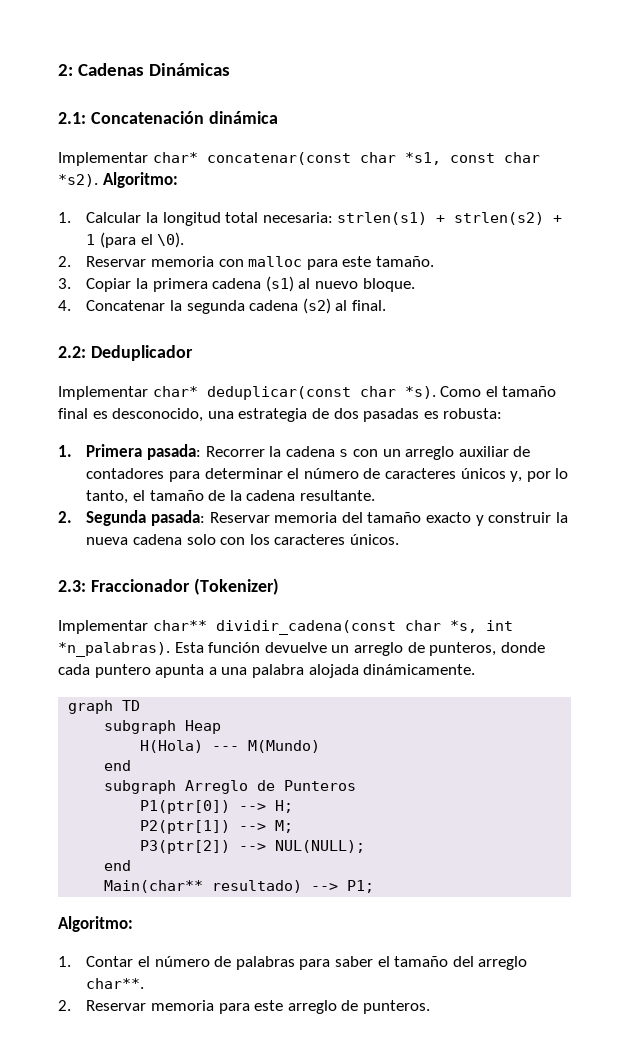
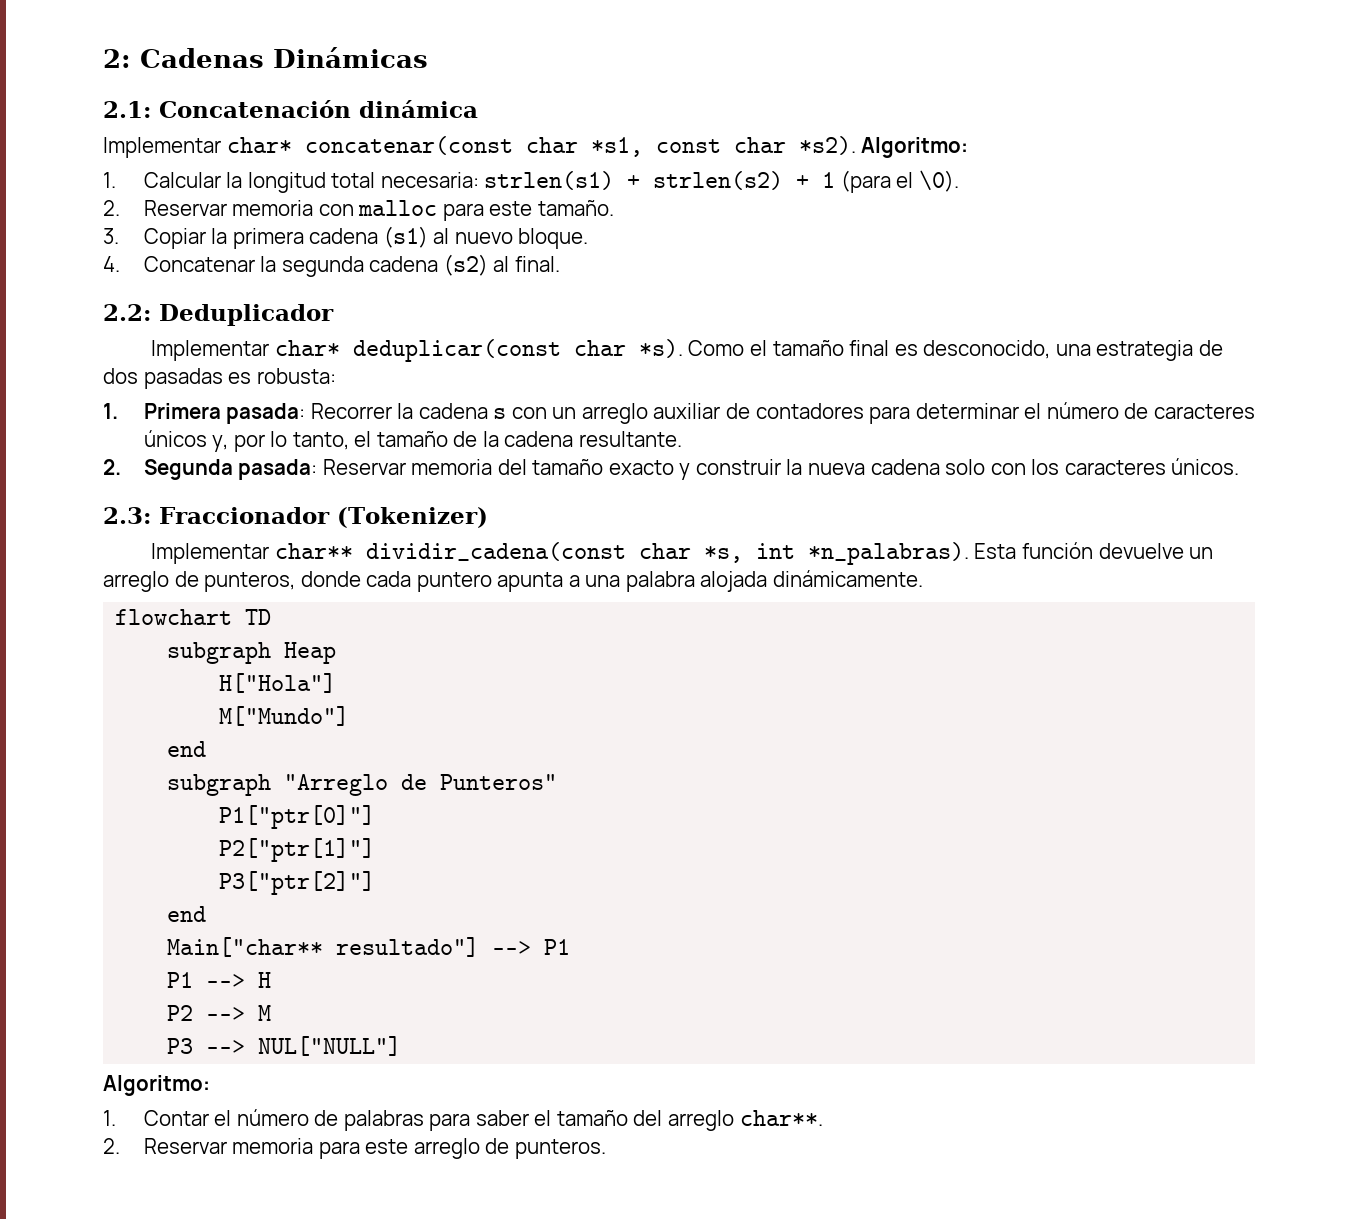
[68,700,114,714] graph -> [115,609,233,625] flowchart
[140,740,321,753] H(Hola) --- M(Mundo) -> [219,673,337,693] [219,706,350,726] H["Hola"] // M["Mundo"]
[185,780,357,794] [140,800,294,814] [140,820,294,834] [140,840,366,854] [104,860,132,871] [104,880,375,893] Arreglo de Punteros // P1(ptr[0]) --> H; // P2(ptr[1]) --> M; // P3(ptr[2]) --> NUL(NULL); // end // Main(char** resultado) --> P1; -> [284,774,558,796] [219,805,376,829] [219,838,376,862] [219,871,376,895] [167,906,207,922] [167,937,571,957] [167,972,272,988] [167,1005,272,1021] [167,1036,402,1056] "Arreglo de Punteros" // P1["ptr[0]"] // P2["ptr[1]"] // P3["ptr[2]"] // end // Main["char** resultado"] --> P1 // P1 --> H // P2 --> M // P3 --> NUL["NULL"]

